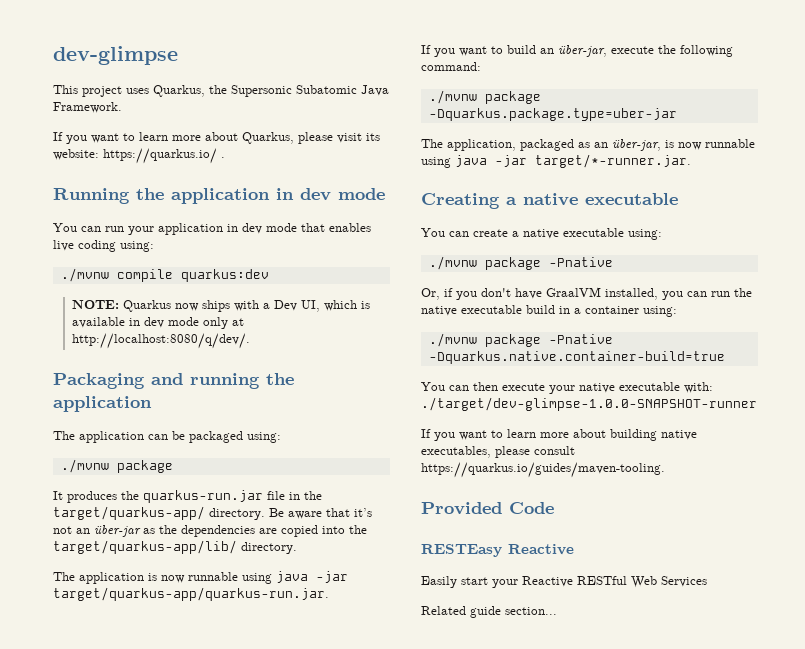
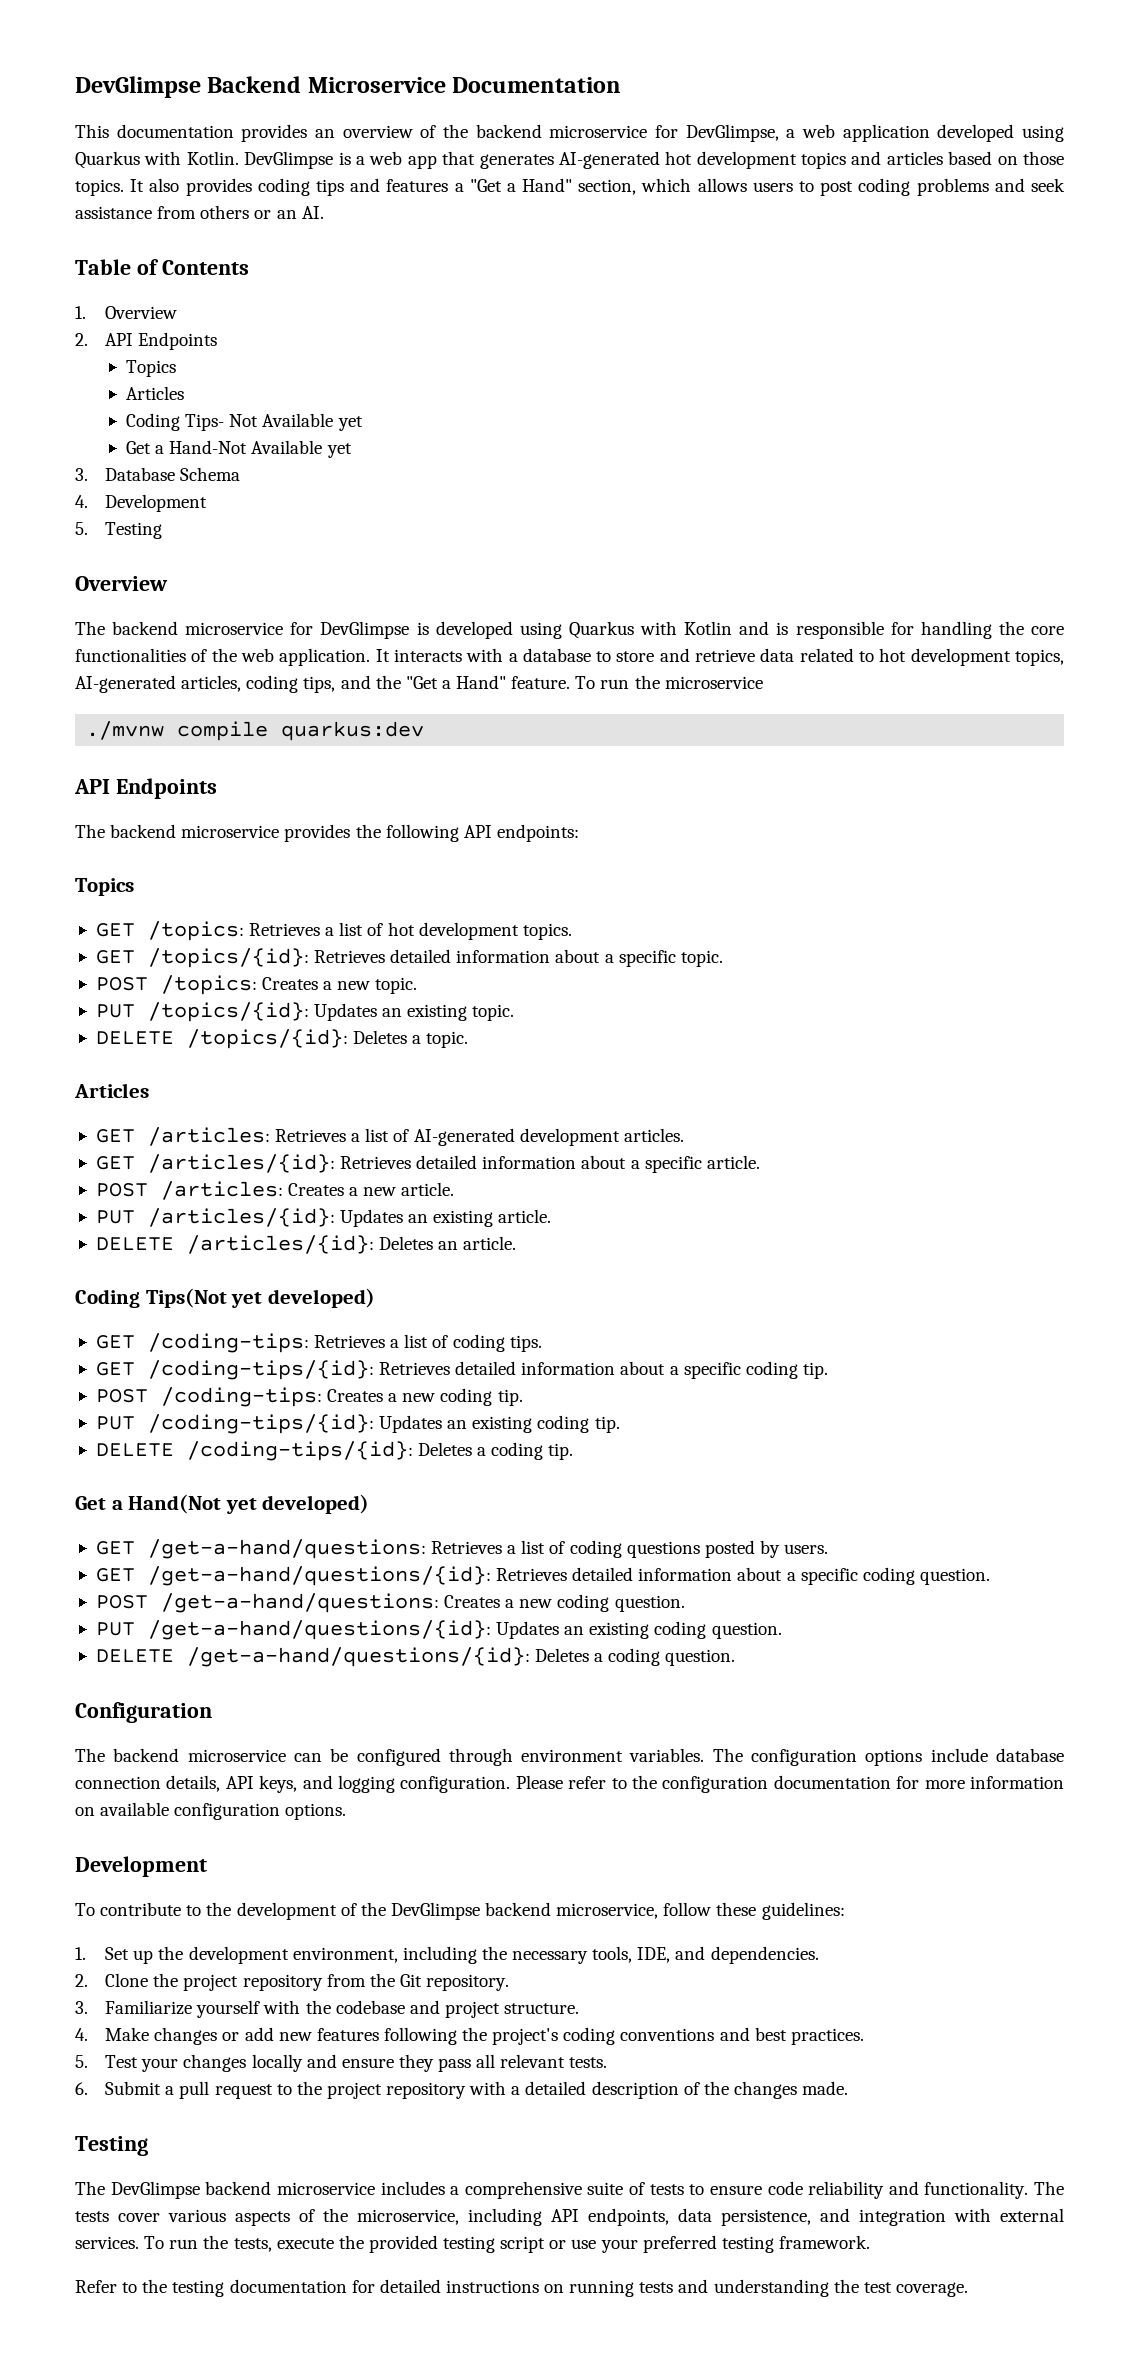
[53,46,178,65] [53,85,389,97] [53,102,122,113] [53,132,380,144] [53,148,225,164] [53,188,385,204] [53,223,371,235] [53,240,154,252] [60,268,269,282] [72,300,371,312] [72,317,245,329] [72,333,251,349] [53,373,294,389] [53,396,152,412] [53,431,281,443] [60,459,173,473] [53,490,322,503] [53,506,372,520] [53,525,367,537] [53,540,297,554] [53,571,348,584] [53,587,329,601] [421,45,733,57] [421,62,481,71] [428,90,541,104] [428,108,677,121] [421,139,755,151] [421,154,691,168] [421,193,678,209] [421,228,662,240] [428,256,613,270] [421,287,752,300] [421,305,677,317] [428,333,613,347] [428,351,725,364] [421,382,713,394] [421,397,757,411] [421,429,697,441] [421,446,575,458] [421,462,665,478] [421,502,554,515] [421,544,574,557] [421,576,707,588] [421,606,557,618] dev-glimpse // This project uses Quarkus, the Supersonic Subatomic Java Framework. // If you want to learn more about Quarkus, please visit its website: https://quarkus.io/ . // Running the application in dev mode // You can run your application in dev mode that enables live coding using: // ./mvnw compile quarkus:dev // NOTE: Quarkus now ships with a Dev UI, which is available in dev mode only at http://localhost:8080/q/dev/. // Packaging and running the application // The application can be packaged using: // ./mvnw package // It produces the quarkus-run.jar file in the target/quarkus-app/ directory. Be aware that it’s not an über-jar as the dependencies are copied into the target/quarkus-app/lib/ directory. // The application is now runnable using java -jar target/quarkus-app/quarkus-run.jar. // If you want to build an über-jar, execute the following command: // ./mvnw package -Dquarkus.package.type=uber-jar // The application, packaged as an über-jar, is now runnable using java -jar target/*-runner.jar. // Creating a native executable // You can create a native executable using: // ./mvnw package -Pnative // Or, if you don't have GraalVM installed, you can run the native executable build in a container using: // ./mvnw package -Pnative -Dquarkus.native.container-build=true // You can then execute your native executable with: ./target/dev-glimpse-1.0.0-SNAPSHOT-runner // If you want to learn more about building native executables, please consult https://quarkus.io/guides/maven-tooling. // Provided Code // RESTEasy Reactive // Easily start your Reactive RESTful Web Services // Related guide section... -> [75,76,622,98] [75,124,1064,142] [75,151,1065,169] [75,178,1065,196] [75,205,324,219] [75,259,249,275] [75,306,178,319] [75,332,218,350] [126,360,177,377] [126,386,185,400] [126,413,363,431] [126,440,352,458] [75,467,241,481] [75,494,208,512] [75,522,163,539] [75,576,168,591] [75,621,1064,639] [75,648,1064,666] [75,675,763,693] [86,721,425,741] [74,778,217,799] [75,824,579,842] [75,878,134,896] [95,921,572,941] [95,948,723,968] [95,975,418,995] [95,1002,515,1022] [95,1029,469,1049] [74,1083,149,1098] [95,1127,684,1146] [95,1154,760,1173] [95,1181,455,1200] [95,1208,552,1227] [95,1235,517,1254] [75,1288,375,1308] [95,1333,542,1353] [95,1360,828,1380] [95,1387,523,1407] [95,1414,620,1434] [95,1441,574,1461] [75,1494,370,1514] [95,1539,829,1559] [95,1566,990,1586] [95,1593,685,1613] [95,1620,782,1640] [95,1647,736,1667] [75,1702,212,1723] [75,1748,1064,1766] [75,1775,1064,1793] [75,1802,347,1820] [75,1856,207,1877] [75,1902,845,1920] [75,1946,819,1964] [75,1973,510,1991] [75,2000,580,2018] [75,2027,864,2045] [75,2054,608,2072] [75,2081,849,2099] [75,2136,148,2156] [75,2181,1064,2199] [75,2208,1064,2226] [75,2235,870,2253] [75,2279,968,2297] DevGlimpse Backend Microservice Documentation // This documentation provides an overview of the backend microservice for DevGlimpse, a web application developed using Quarkus with Kotlin. DevGlimpse is a web app that generates AI-generated hot development topics and articles based on those topics. It also provides coding tips and features a "Get a Hand" section, which allows users to post coding problems and seek assistance from others or an AI. // Table of Contents // 1. Overview // 2. API Endpoints // Topics // Articles // Coding Tips- Not Available yet // Get a Hand-Not Available yet // 3. Database Schema // 4. Development // 5. Testing // Overview // The backend microservice for DevGlimpse is developed using Quarkus with Kotlin and is responsible for handling the core functionalities of the web application. It interacts with a database to store and retrieve data related to hot development topics, AI-generated articles, coding tips, and the "Get a Hand" feature. To run the microservice // ./mvnw compile quarkus:dev // API Endpoints // The backend microservice provides the following API endpoints: // Topics // GET /topics: Retrieves a list of hot development topics. // GET /topics/{id}: Retrieves detailed information about a specific topic. // POST /topics: Creates a new topic. // PUT /topics/{id}: Updates an existing topic. // DELETE /topics/{id}: Deletes a topic. // Articles // GET /articles: Retrieves a list of AI-generated development articles. // GET /articles/{id}: Retrieves detailed information about a specific article. // POST /articles: Creates a new article. // PUT /articles/{id}: Updates an existing article. // DELETE /articles/{id}: Deletes an article. // Coding Tips(Not yet developed) // GET /coding-tips: Retrieves a list of coding tips. // GET /coding-tips/{id}: Retrieves detailed information about a specific coding tip. // POST /coding-tips: Creates a new coding tip. // PUT /coding-tips/{id}: Updates an existing coding tip. // DELETE /coding-tips/{id}: Deletes a coding tip. // Get a Hand(Not yet developed) // GET /get-a-hand/questions: Retrieves a list of coding questions posted by users. // GET /get-a-hand/questions/{id}: Retrieves detailed information about a specific coding question. // POST /get-a-hand/questions: Creates a new coding question. // PUT /get-a-hand/questions/{id}: Updates an existing coding question. // DELETE /get-a-hand/questions/{id}: Deletes a coding question. // Configuration // The backend microservice can be configured through environment variables. The configuration options include database connection details, API keys, and logging configuration. Please refer to the configuration documentation for more information on available configuration options. // Development // To contribute to the development of the DevGlimpse backend microservice, follow these guidelines: // 1. Set up the development environment, including the necessary tools, IDE, and dependencies. // 2. Clone the project repository from the Git repository. // 3. Familiarize yourself with the codebase and project structure. // 4. Make changes or add new features following the project's coding conventions and best practices. // 5. Test your changes locally and ensure they pass all relevant tests. // 6. Submit a pull request to the project repository with a detailed description of the changes made. // Testing // The DevGlimpse backend microservice includes a comprehensive suite of tests to ensure code reliability and functionality. The tests cover various aspects of the microservice, including API endpoints, data persistence, and integration with external services. To run the tests, execute the provided testing script or use your preferred testing framework. // Refer to the testing documentation for detailed instructions on running tests and understanding the test coverage.

